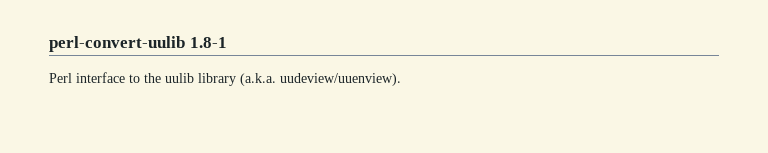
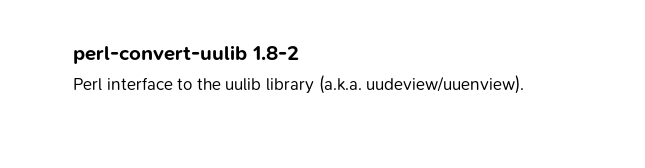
[189,37,227,48] 1.8-1 -> [252,46,299,60] 1.8-2

